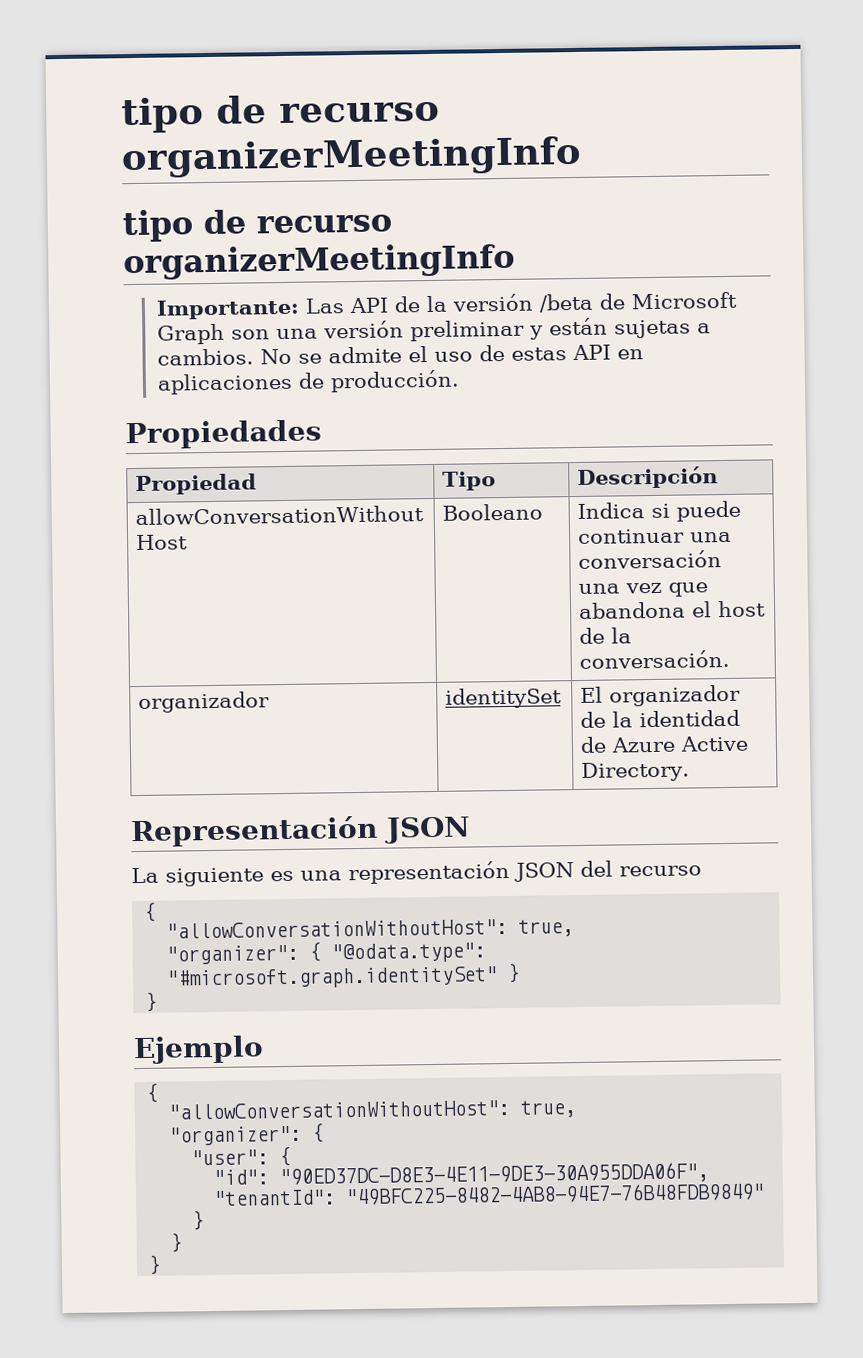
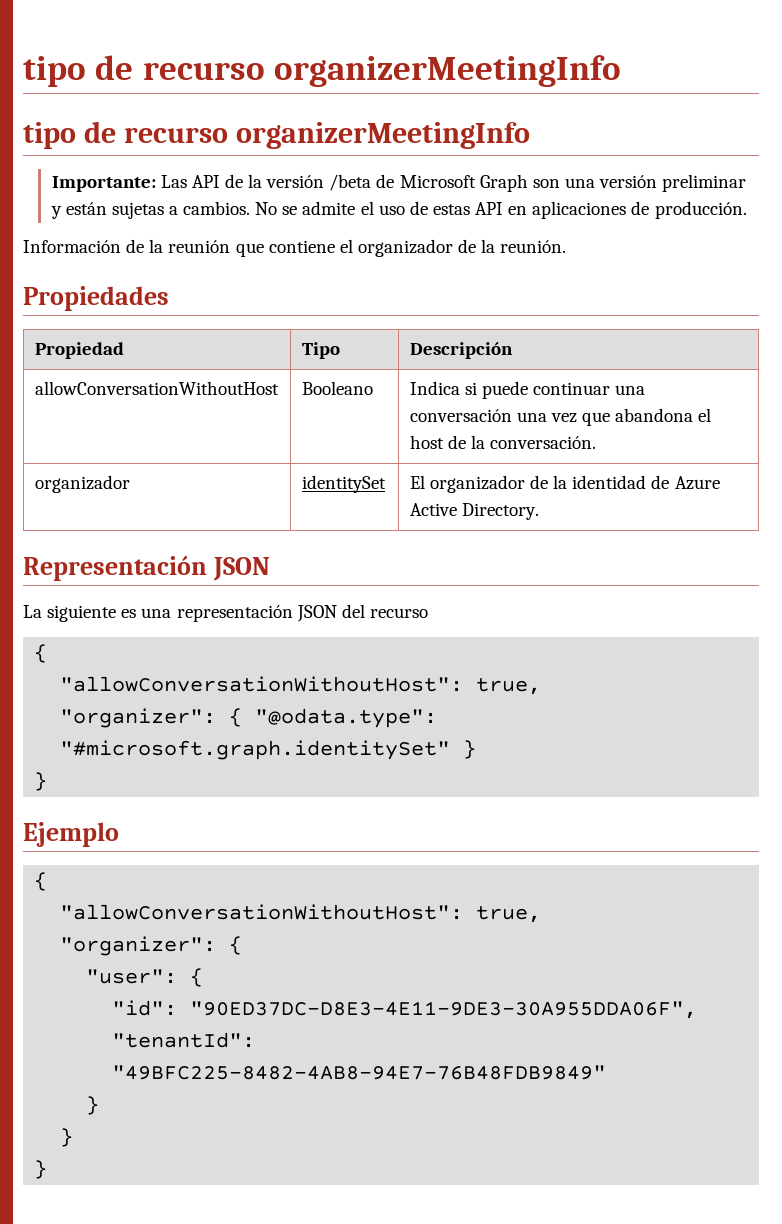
(460, 381) none -> [23,239,567,257] // Información de la reunión que contiene el organizador de la reunión.

